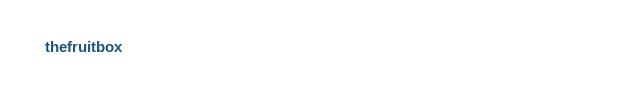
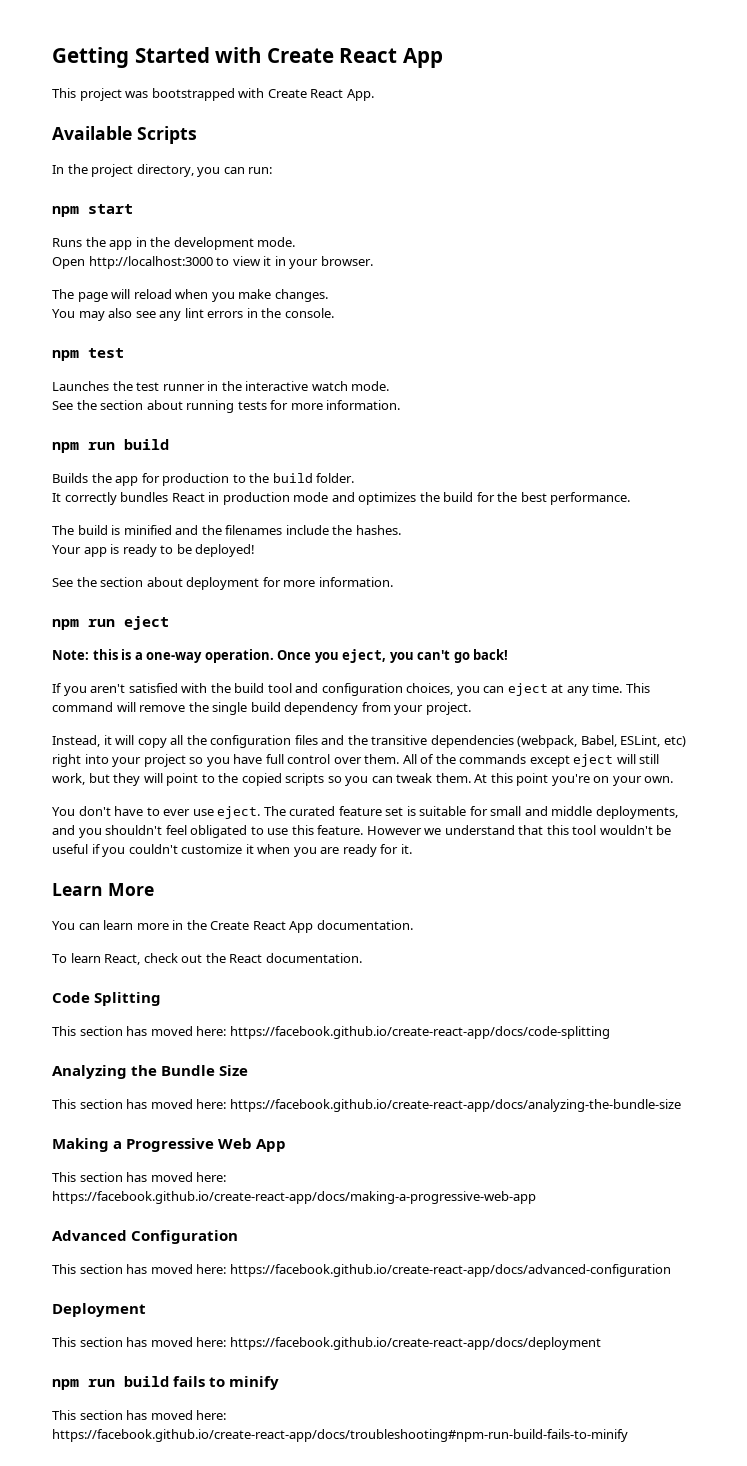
[45,41,123,52] thefruitbox -> [52,47,443,68] [52,88,374,101] [52,126,197,144] [52,164,273,177] [52,204,133,217] [52,237,296,250] [52,256,373,269] [52,289,328,302] [52,308,334,321] [52,348,124,361] [52,381,390,391] [52,400,401,413] [52,439,169,453] [52,473,355,486] [52,492,631,505] [52,525,401,535] [52,544,256,557] [52,577,393,590] [52,616,169,630] [52,649,509,663] [52,683,650,696] [52,702,471,715] [52,735,686,748] [52,754,660,767] [52,773,674,786] [52,806,678,819] [52,825,672,838] [52,844,412,857] [52,883,154,896] [52,920,413,933] [52,953,362,965] [52,992,162,1006] [52,1026,610,1039] [52,1065,249,1079] [52,1099,681,1112] [52,1138,287,1152] [52,1172,227,1182] [52,1191,536,1204] [52,1230,239,1244] [52,1264,671,1277] [52,1303,146,1317] [52,1337,601,1350] [52,1376,280,1390] [52,1410,227,1420] [52,1429,628,1442] Getting Started with Create React App // This project was bootstrapped with Create React App. // Available Scripts // In the project directory, you can run: // npm start // Runs the app in the development mode. // Open http://localhost:3000 to view it in your browser. // The page will reload when you make changes. // You may also see any lint errors in the console. // npm test // Launches the test runner in the interactive watch mode. // See the section about running tests for more information. // npm run build // Builds the app for production to the build folder. // It correctly bundles React in production mode and optimizes the build for the best performance. // The build is minified and the filenames include the hashes. // Your app is ready to be deployed! // See the section about deployment for more information. // npm run eject // Note: this is a one-way operation. Once you eject, you can't go back! // If you aren't satisfied with the build tool and configuration choices, you can eject at any time. This command will remove the single build dependency from your project. // Instead, it will copy all the configuration files and the transitive dependencies (webpack, Babel, ESLint, etc) right into your project so you have full control over them. All of the commands except eject will still work, but they will point to the copied scripts so you can tweak them. At this point you're on your own. // You don't have to ever use eject. The curated feature set is suitable for small and middle deployments, and you shouldn't feel obligated to use this feature. However we understand that this tool wouldn't be useful if you couldn't customize it when you are ready for it. // Learn More // You can learn more in the Create React App documentation. // To learn React, check out the React documentation. // Code Splitting // This section has moved here: https://facebook.github.io/create-react-app/docs/code-splitting // Analyzing the Bundle Size // This section has moved here: https://facebook.github.io/create-react-app/docs/analyzing-the-bundle-size // Making a Progressive Web App // This section has moved here: https://facebook.github.io/create-react-app/docs/making-a-progressive-web-app // Advanced Configuration // This section has moved here: https://facebook.github.io/create-react-app/docs/advanced-configuration // Deployment // This section has moved here: https://facebook.github.io/create-react-app/docs/deployment // npm run build fails to minify // This section has moved here: https://facebook.github.io/create-react-app/docs/troubleshooting#npm-run-build-fails-to-minify

